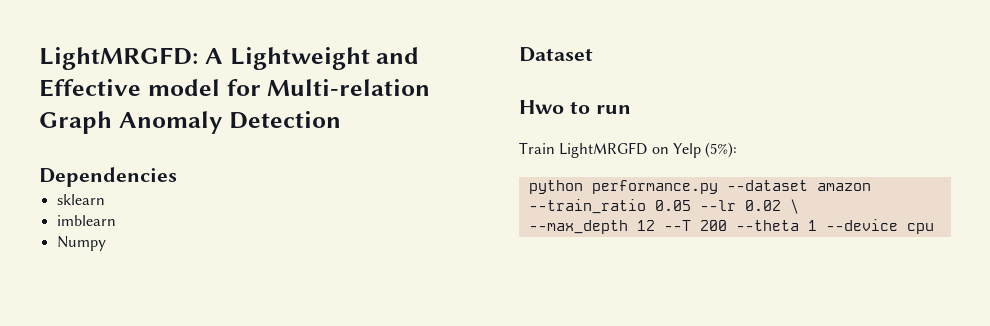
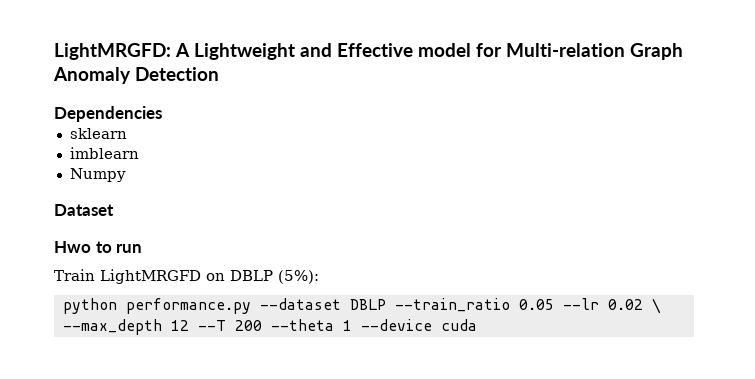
[672,143,701,158] Yelp -> [230,270,273,281] DBLP
[816,183,871,191] amazon -> [349,299,386,310] DBLP
[906,223,934,234] cpu -> [440,319,477,331] cuda

